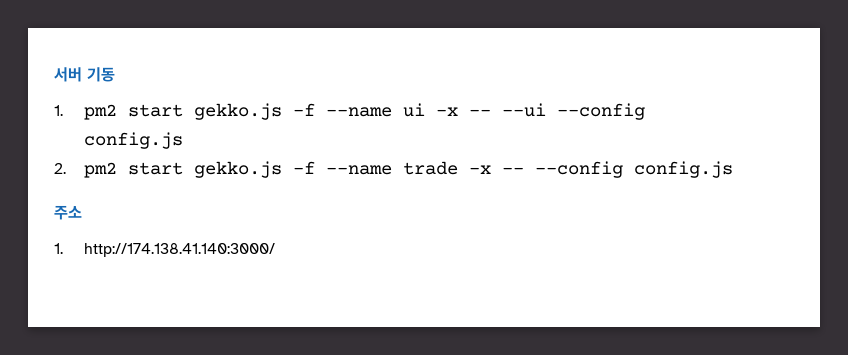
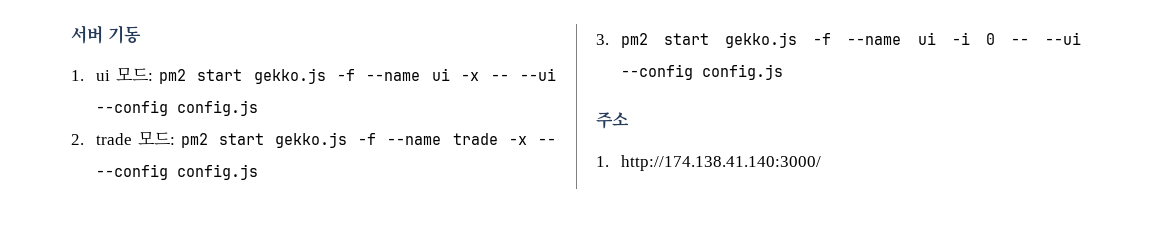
(63, 110) none -> [96,67,153,81] ui 모드:
(66, 168) none -> [96,131,175,145] trade 모드:
(733, 169) none -> [596,32,1081,48] [621,64,784,80] // 3. pm2 start gekko.js -f --name ui -i 0 -- --ui --config config.js

